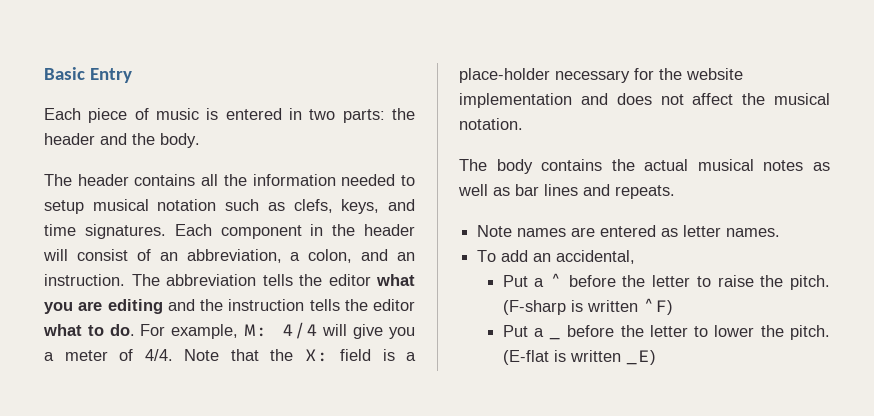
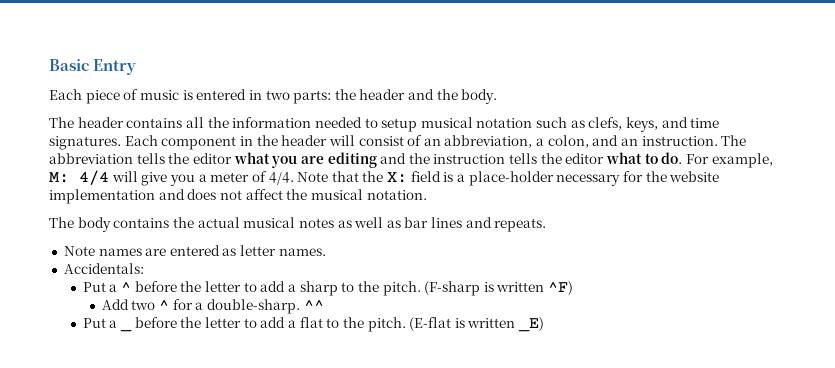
[477,250,636,264] To add an accidental, -> [63,263,144,274] Accidentals:
[717,275,754,287] raise -> [260,281,355,296] add a sharp to
(673, 306) none -> [101,299,324,314] // Add two ^ for a double-sharp. ^^
[714,325,755,337] lower -> [260,317,340,328] add a flat to

